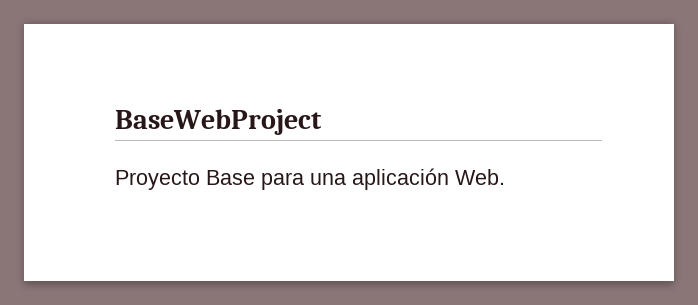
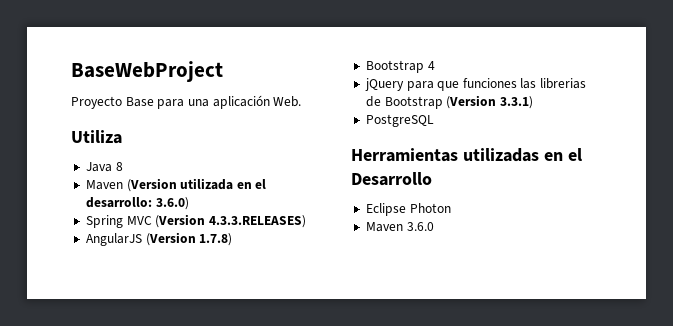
(505, 177) none -> [71,130,122,144] [85,162,123,172] [85,178,267,192] [85,197,189,210] [85,214,306,228] [85,232,233,246] [365,60,435,73] [364,78,587,91] [365,95,533,109] [365,114,434,127] [351,148,582,162] [351,172,432,186] [365,203,451,216] [365,222,434,232] // Utiliza // Java 8 // Maven (Version utilizada en el desarrollo: 3.6.0) // Spring MVC (Version 4.3.3.RELEASES) // AngularJS (Version 1.7.8) // Bootstrap 4 // jQuery para que funciones las librerias de Bootstrap (Version 3.3.1) // PostgreSQL // Herramientas utilizadas en el Desarrollo // Eclipse Photon // Maven 3.6.0

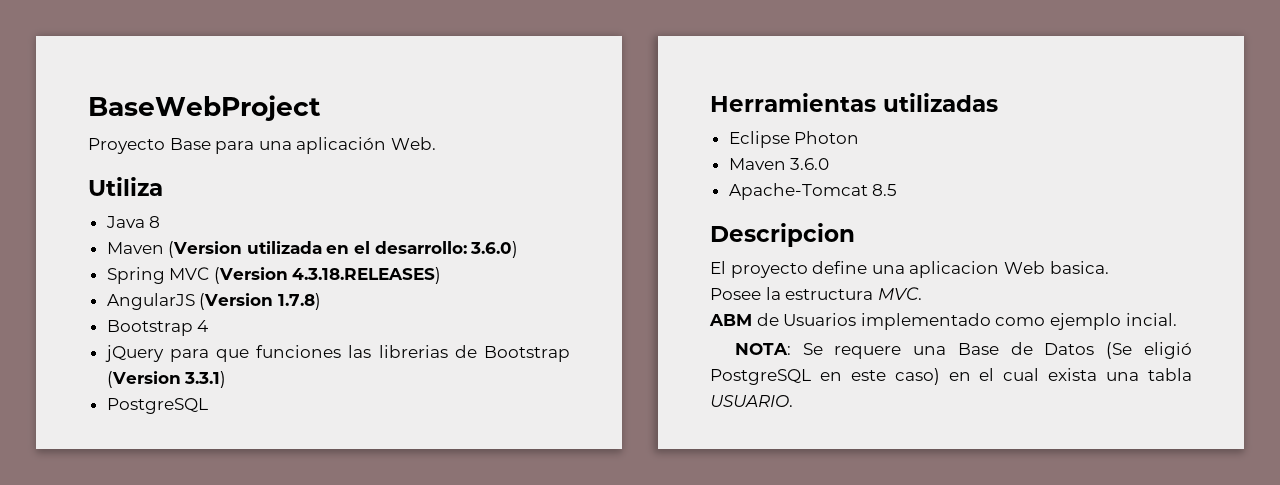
[208,215,306,228] 4.3.3.RELEASES) -> [292,267,442,284] 4.3.18.RELEASES)
[543,148,582,161] [351,172,432,186] en el Desarrollo -> (998, 102) none
(434, 226) none -> [728,183,898,200] [710,223,855,247] [710,261,1109,278] [710,287,922,300] [709,313,1177,330] [734,342,1192,359] [710,368,1192,385] [710,395,793,407] // Apache-Tomcat 8.5 // Descripcion // El proyecto define una aplicacion Web basica. // Posee la estructura MVC. // ABM de Usuarios implementado como ejemplo incial. // NOTA: Se requere una Base de Datos (Se eligió PostgreSQL en este caso) en el cual exista una tabla USUARIO.

